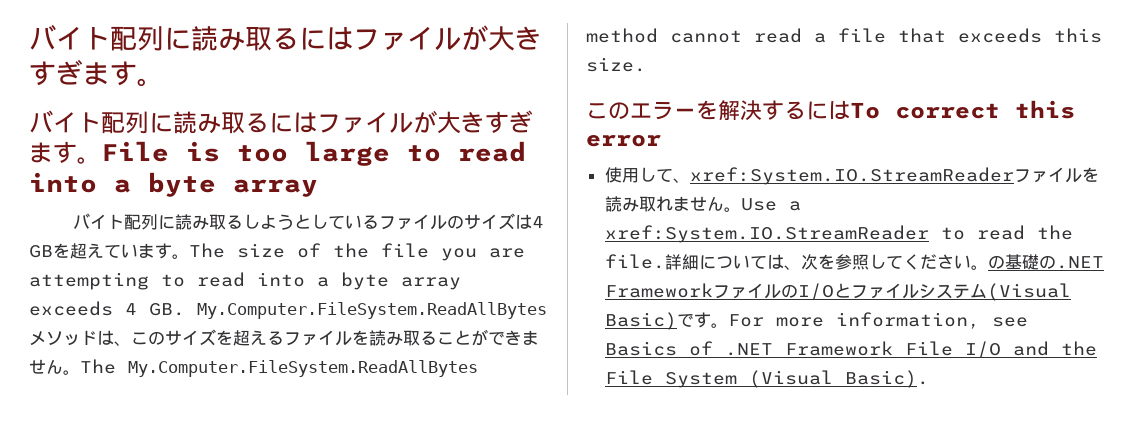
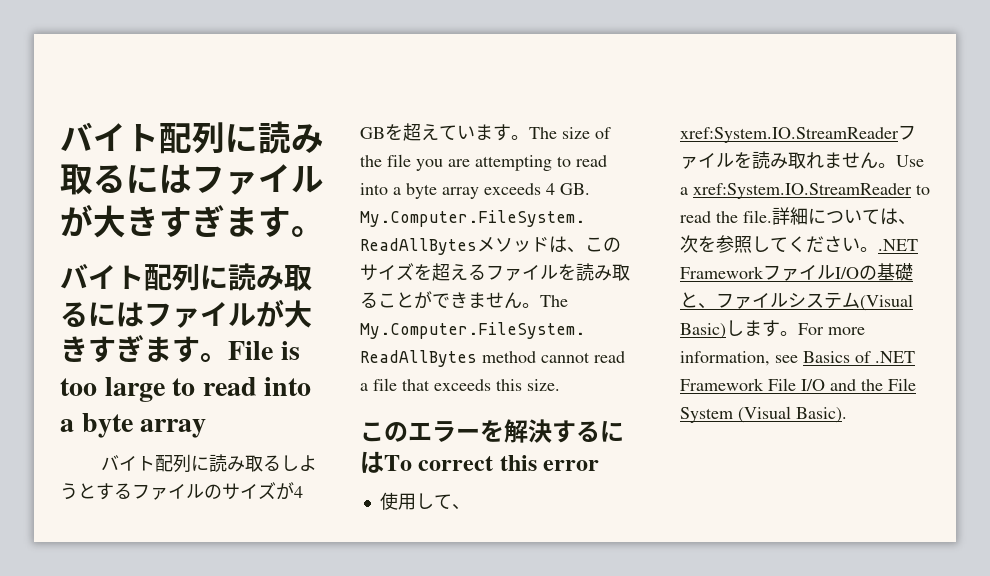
[310,214,362,229] してい -> [96,483,114,500] す
[514,214,532,229] は -> [276,482,294,500] が
[987,254,1056,270] の基礎の -> (878, 249) none
[780,283,851,300] のI/Oと -> [834,263,913,281] [679,292,716,309] I/Oの基礎と、
[676,313,694,327] で -> [725,320,762,336] しま

